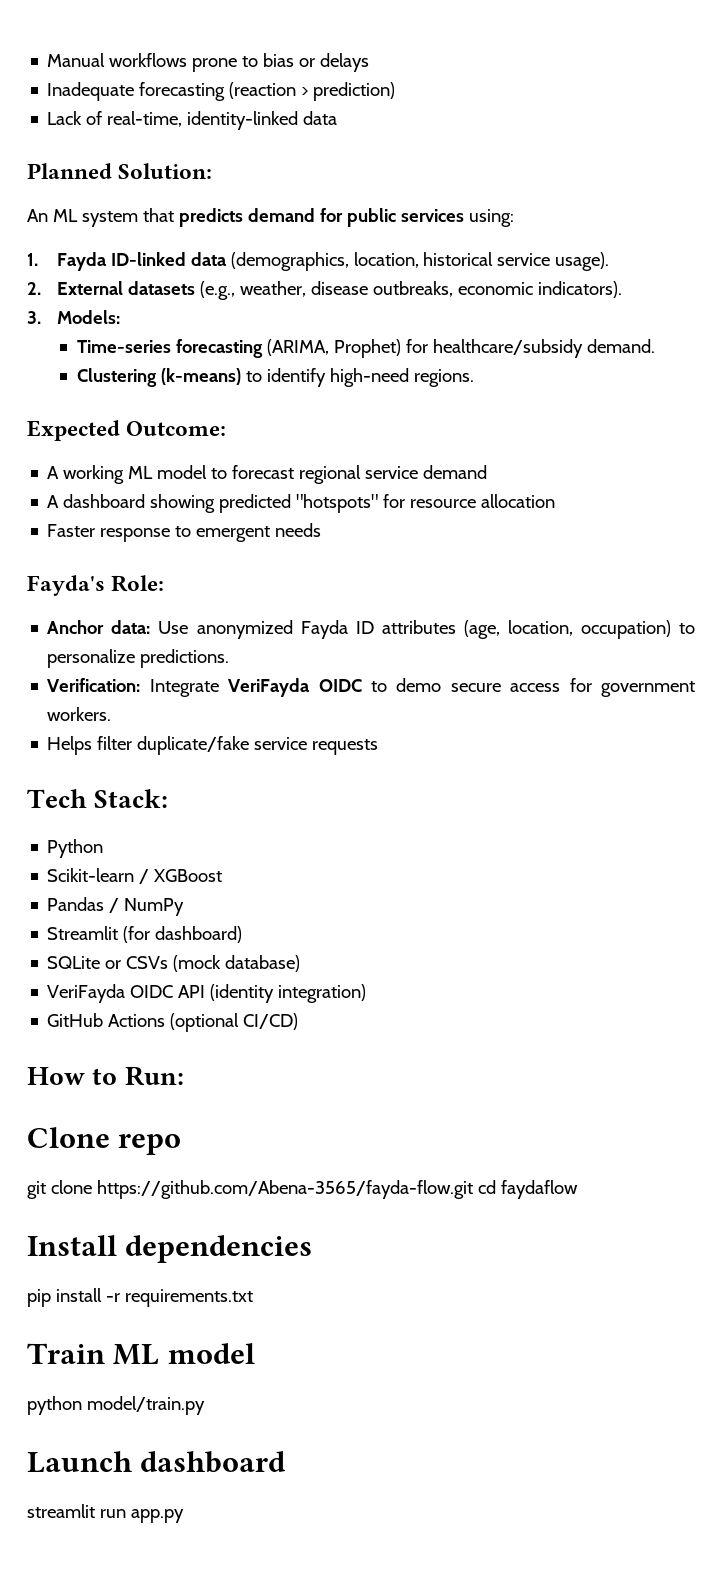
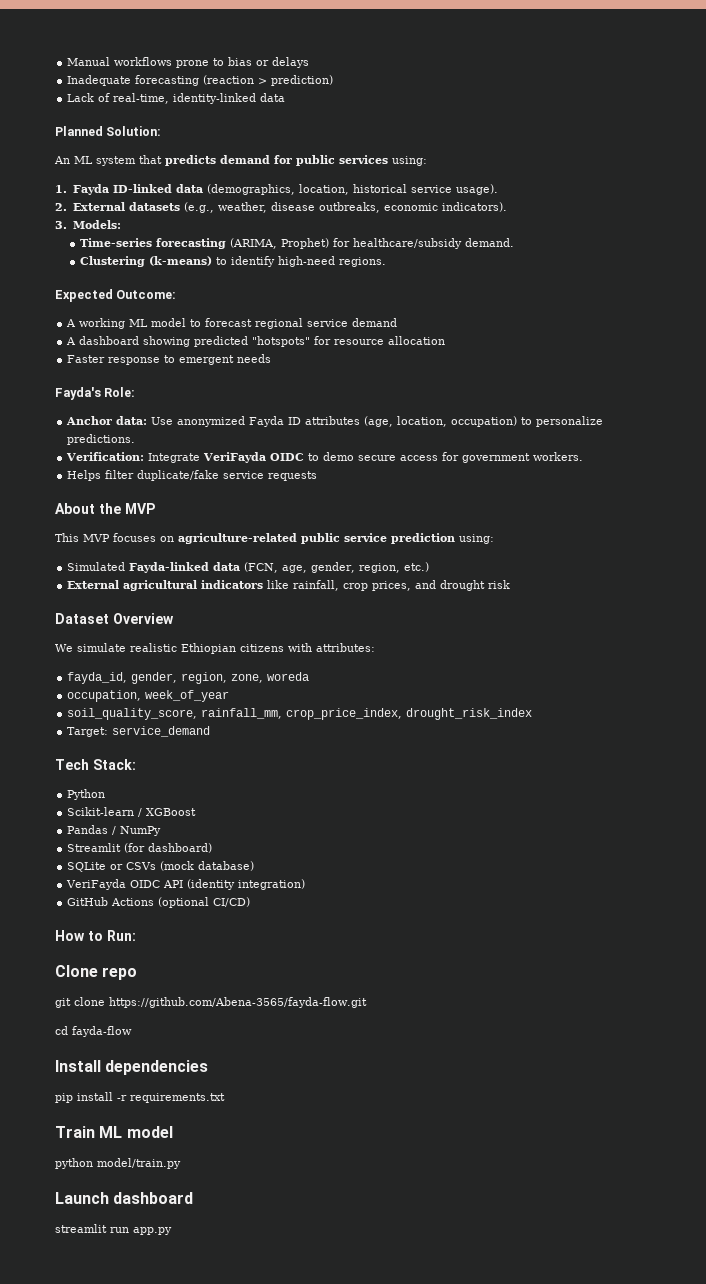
(379, 747) none -> [55,503,155,514] [55,533,494,544] [67,562,430,573] [67,580,511,591] [55,613,174,624] [55,643,375,654] [67,672,310,684] [67,690,230,702] [67,708,533,720] [67,726,211,737] // About the MVP // This MVP focuses on agriculture-related public service prediction using: // Simulated Fayda-linked data (FCN, age, gender, region, etc.) // External agricultural indicators like rainfall, crop prices, and drought risk // Dataset Overview // We simulate realistic Ethiopian citizens with attributes: // fayda_id, gender, region, zone, woreda // occupation, week_of_year // soil_quality_score, rainfall_mm, crop_price_index, drought_risk_index // Target: service_demand
[477,1180,578,1199] cd faydaflow -> [55,1026,132,1037] // cd fayda-flow

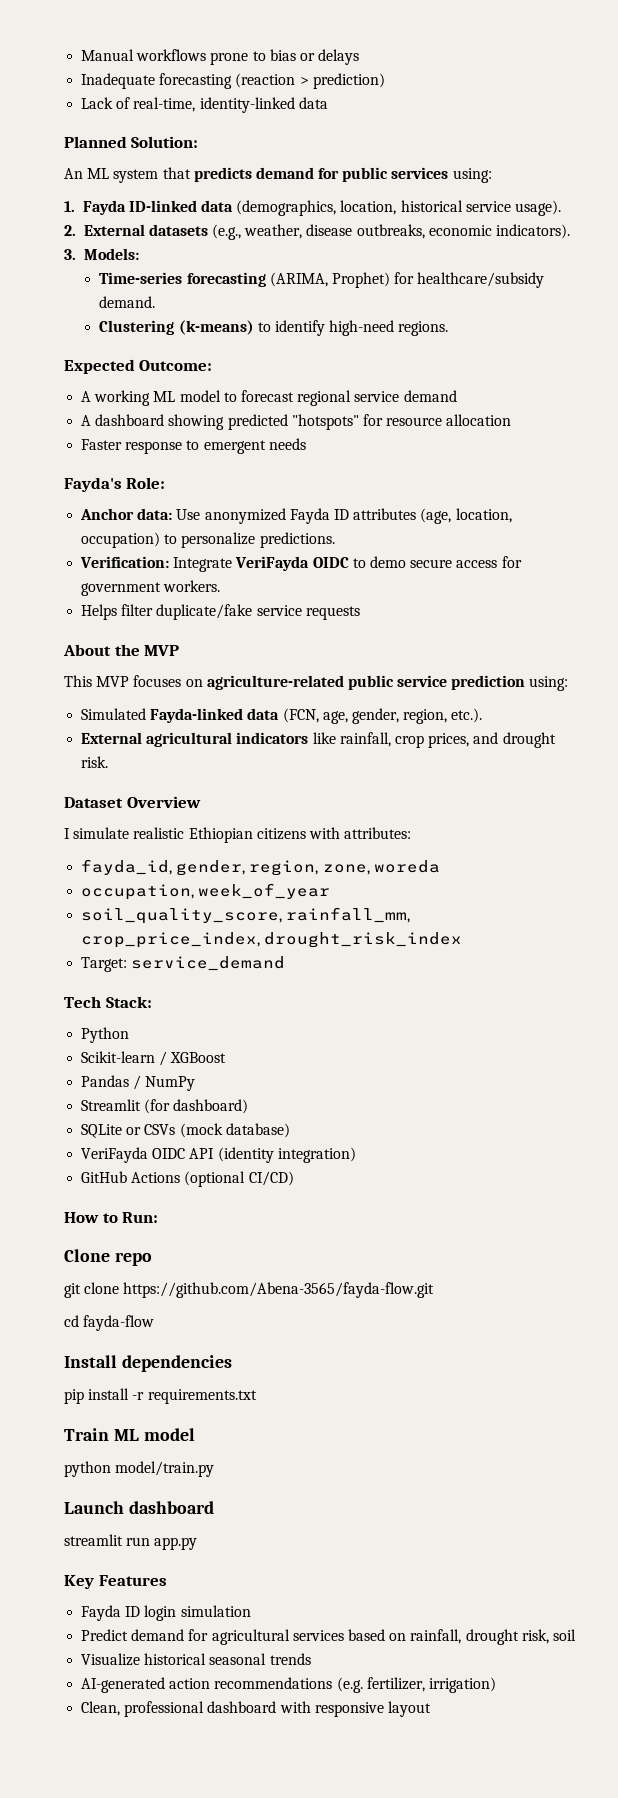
[404,562,430,572] etc.) -> [451,708,483,723] etc.).
[488,580,511,589] risk -> [81,756,109,768] risk.
[55,644,73,652] We -> [64,828,70,839] I
(172, 1231) none -> [64,1575,167,1589] [81,1605,251,1621] [81,1629,576,1645] [81,1653,311,1666] [81,1677,496,1693] [81,1701,431,1717] // Key Features // Fayda ID login simulation // Predict demand for agricultural services based on rainfall, drought risk, soil // Visualize historical seasonal trends // AI-generated action recommendations (e.g. fertilizer, irrigation) // Clean, professional dashboard with responsive layout

